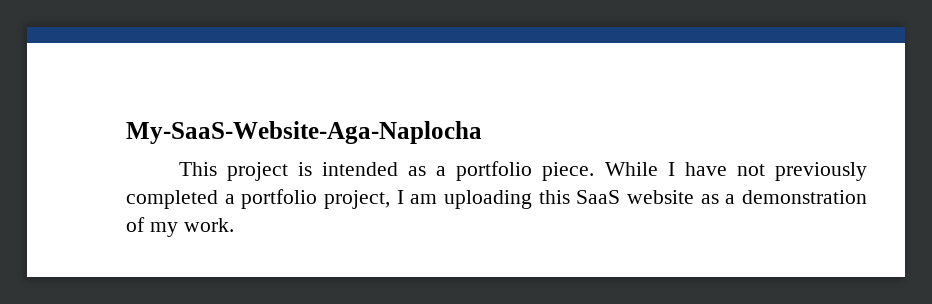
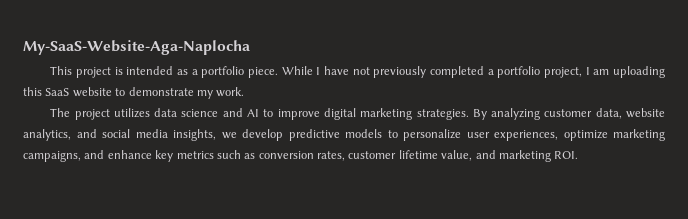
[700,190,867,204] [126,217,234,237] as a demonstration of my work. -> [115,87,245,99] [50,108,665,120] [23,129,665,141] [23,150,579,162] to demonstrate my work. // The project utilizes data science and AI to improve digital marketing strategies. By analyzing customer data, website analytics, and social media insights, we develop predictive models to personalize user experiences, optimize marketing campaigns, and enhance key metrics such as conversion rates, customer lifetime value, and marketing ROI.

